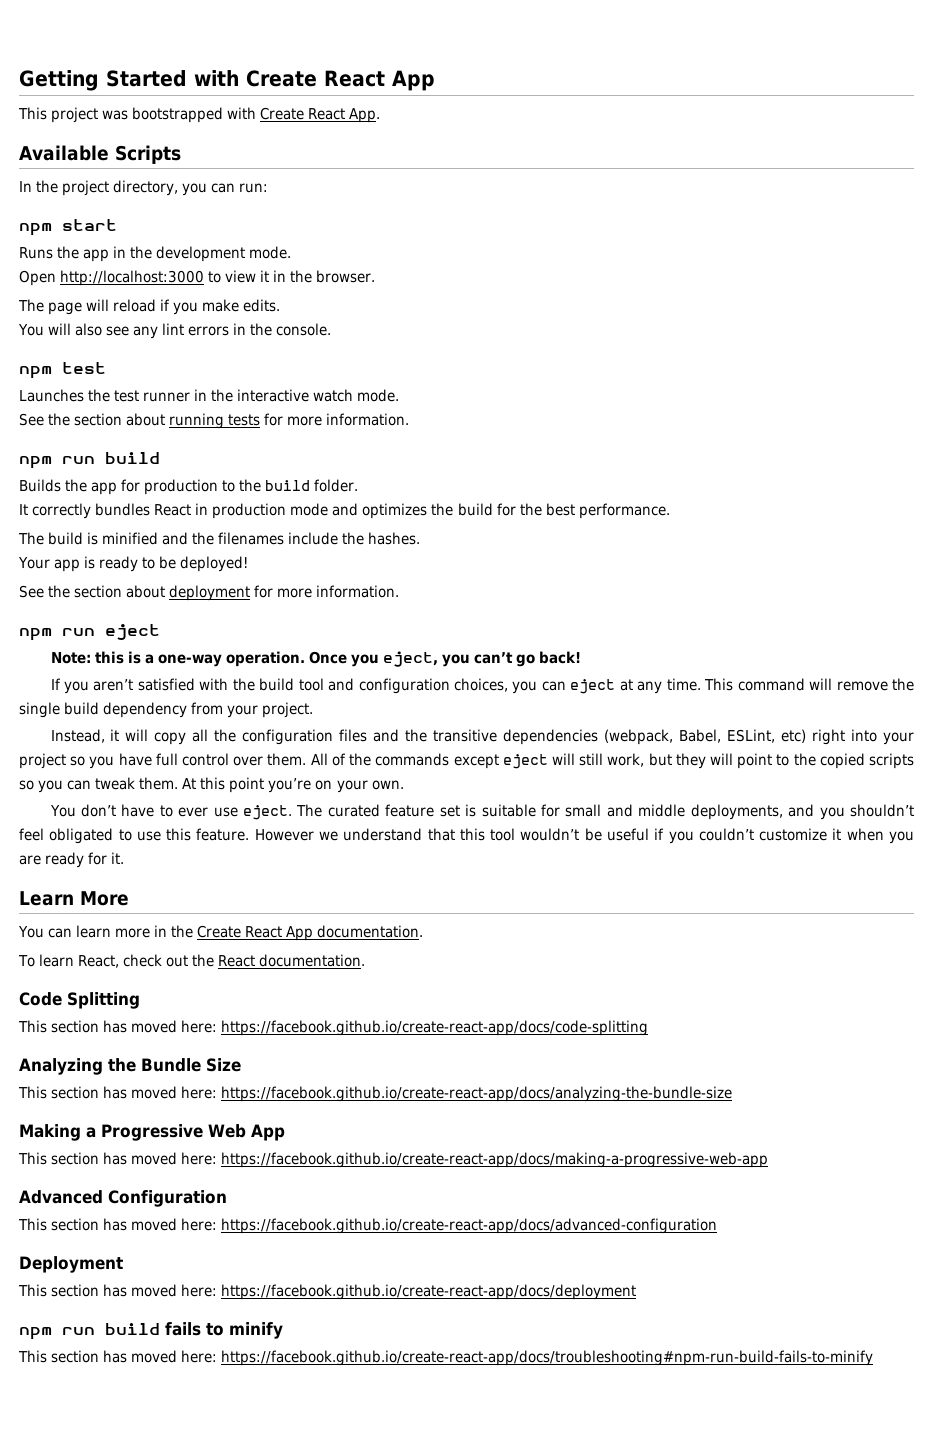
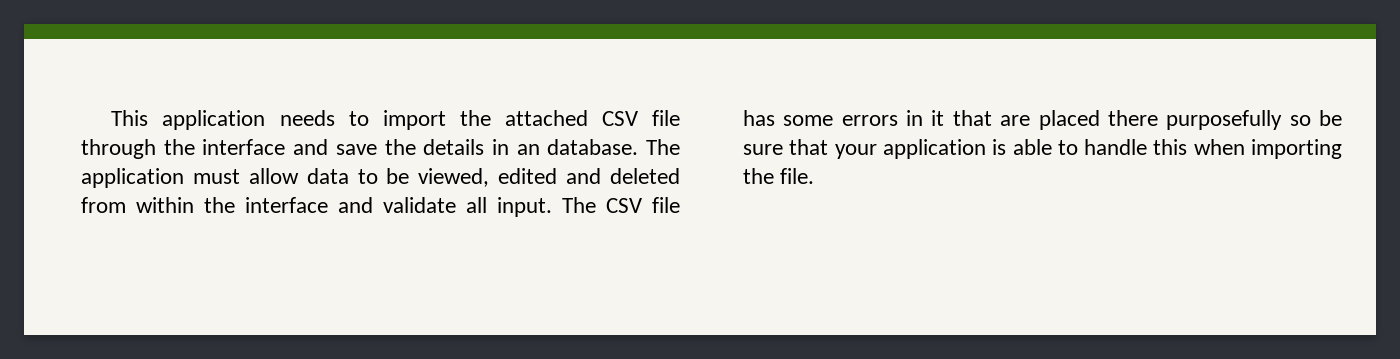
[19,70,435,91] [18,107,381,123] [19,145,181,164] [19,180,269,196] [19,219,117,236] [19,246,292,262] [19,270,376,286] [18,299,281,315] [18,323,332,339] [19,362,106,379] [19,389,400,402] [19,413,410,429] [19,452,160,469] [19,479,359,495] [19,503,670,519] [18,532,421,545] [18,556,249,572] [19,585,400,601] [19,624,160,641] [50,651,582,667] [50,678,915,694] [19,702,314,718] [50,729,915,745] [19,753,915,769] [19,777,404,793] [49,804,915,820] [19,828,915,844] [19,852,125,868] [19,891,129,906] [18,925,424,941] [18,954,366,968] [19,992,140,1009] [18,1020,649,1036] [19,1058,241,1075] [18,1086,733,1102] [19,1124,285,1141] [18,1152,769,1168] [19,1190,227,1207] [18,1218,718,1234] [19,1256,123,1273] [18,1284,637,1300] [19,1322,283,1340] [18,1350,874,1366] Getting Started with Create React App // This project was bootstrapped with Create React App. // Available Scripts // In the project directory, you can run: // npm start // Runs the app in the development mode. // Open http://localhost:3000 to view it in the browser. // The page will reload if you make edits. // You will also see any lint errors in the console. // npm test // Launches the test runner in the interactive watch mode. // See the section about running tests for more information. // npm run build // Builds the app for production to the build folder. // It correctly bundles React in production mode and optimizes the build for the best performance. // The build is minified and the filenames include the hashes. // Your app is ready to be deployed! // See the section about deployment for more information. // npm run eject // Note: this is a one-way operation. Once you eject, you can’t go back! // If you aren’t satisfied with the build tool and configuration choices, you can eject at any time. This command will remove the single build dependency from your project. // Instead, it will copy all the configuration files and the transitive dependencies (webpack, Babel, ESLint, etc) right into your project so you have full control over them. All of the commands except eject will still work, but they will point to the copied scripts so you can tweak them. At this point you’re on your own. // You don’t have to ever use eject. The curated feature set is suitable for small and middle deployments, and you shouldn’t feel obligated to use this feature. However we understand that this tool wouldn’t be useful if you couldn’t customize it when you are ready for it. // Learn More // You can learn more in the Create React App documentation. // To learn React, check out the React documentation. // Code Splitting // This section has moved here: https://facebook.github.io/create-react-app/docs/code-splitting // Analyzing the Bundle Size // This section has moved here: https://facebook.github.io/create-react-app/docs/analyzing-the-bundle-size // Making a Progressive Web App // This section has moved here: https://facebook.github.io/create-react-app/docs/making-a-progressive-web-app // Advanced Configuration // This section has moved here: https://facebook.github.io/create-react-app/docs/advanced-configuration // Deployment // This section has moved here: https://facebook.github.io/create-react-app/docs/deployment // npm run build fails to minify // This section has moved here: https://facebook.github.io/create-react-app/docs/troubleshooting#npm-run-build-fails-to-minify -> [111,110,680,130] [81,139,680,159] [81,168,681,188] [81,197,680,217] [743,110,1342,130] [743,139,1342,159] [743,168,815,184] This application needs to import the attached CSV file through the interface and save the details in an database. The application must allow data to be viewed, edited and deleted from within the interface and validate all input. The CSV file has some errors in it that are placed there purposefully so be sure that your application is able to handle this when importing the file.

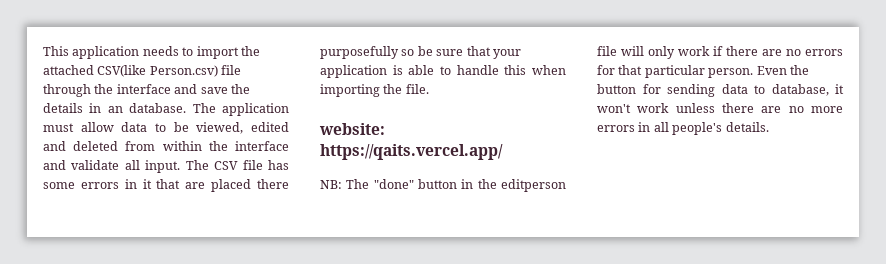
[601,111,638,126] CSV -> [97,65,218,77] CSV(like Person.csv)
(815, 176) none -> [319,123,385,135] [320,144,503,160] [320,179,566,192] [597,46,843,59] [597,65,809,78] [597,84,844,97] [597,103,843,113] [597,122,769,135] // website: https://qaits.vercel.app/ // NB: The "done" button in the editperson file will only work if there are no errors for that particular person. Even the button for sending data to database, it won't work unless there are no more errors in all people's details.

